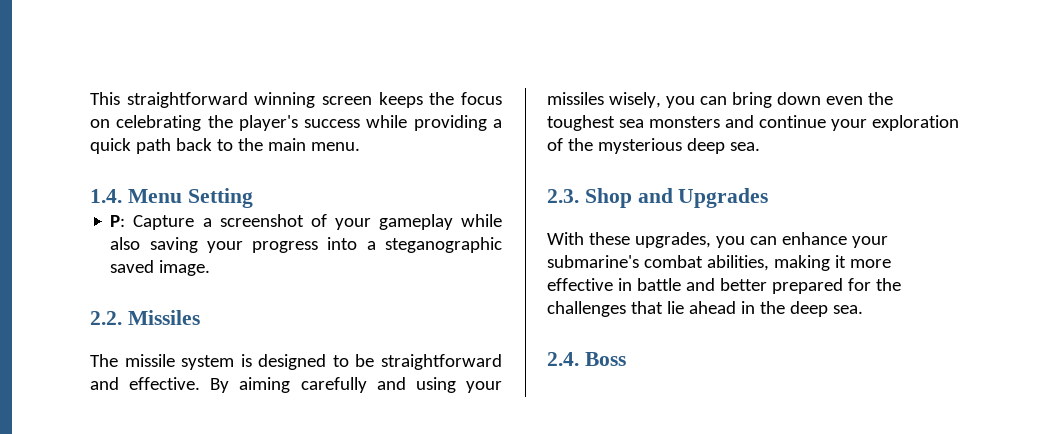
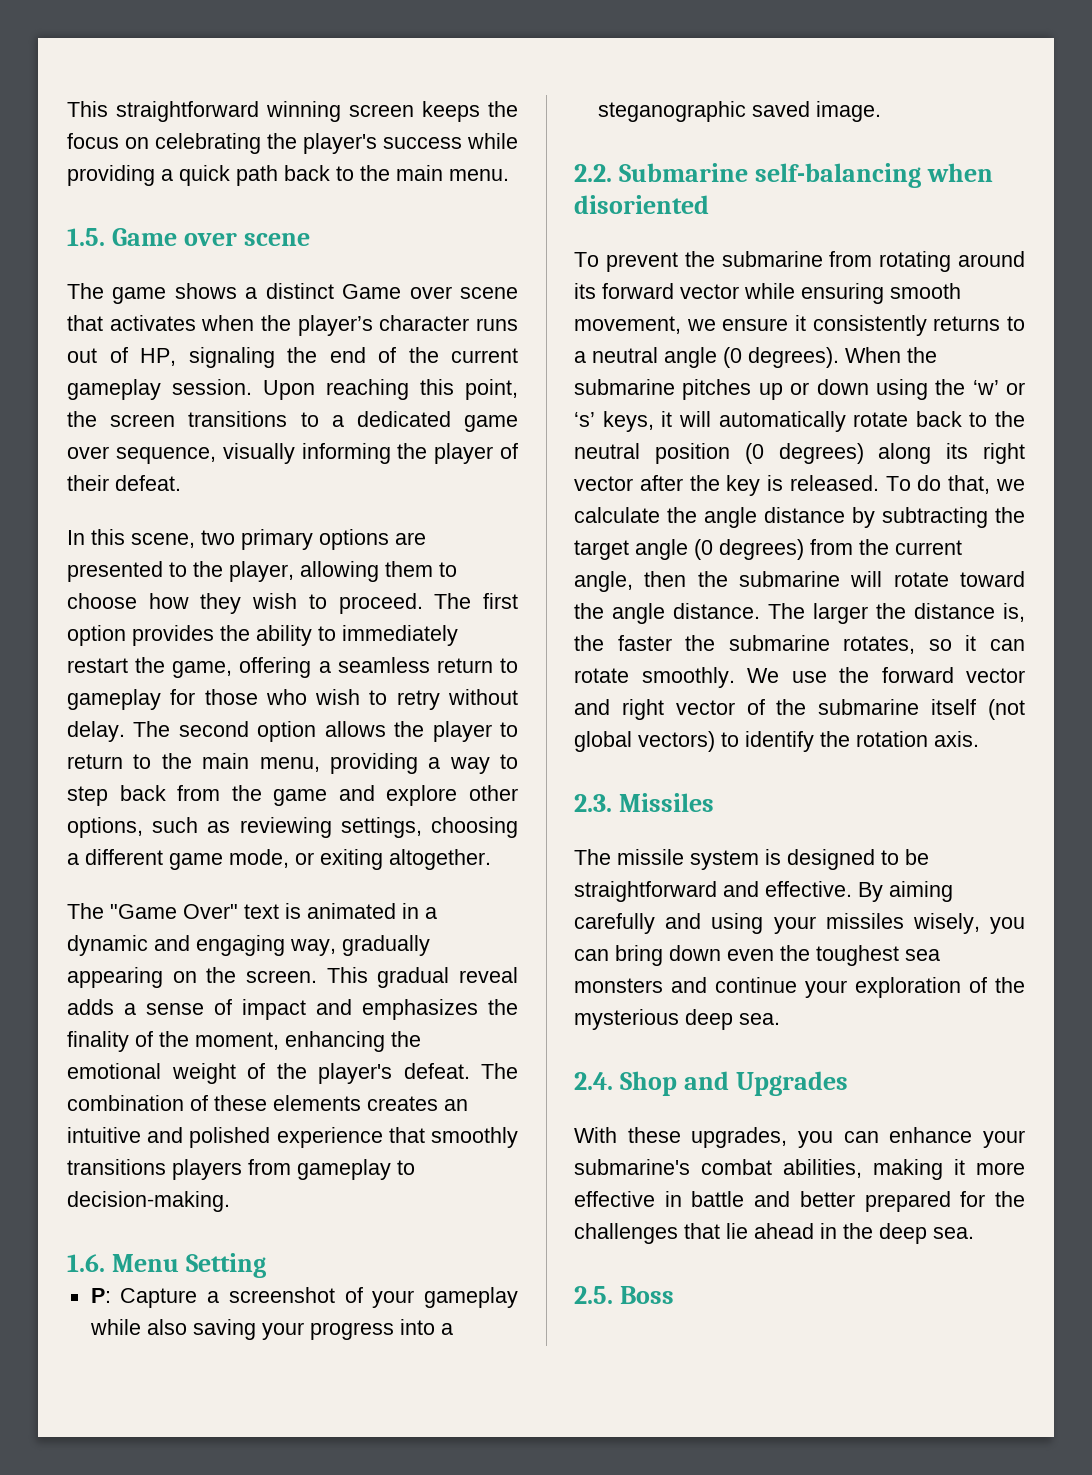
[90,189,122,203] 1.4. -> [67,228,310,246] [67,283,518,304] [67,315,518,336] [67,347,518,368] [67,379,518,400] [67,411,518,432] [67,443,518,464] [67,475,181,491] [67,529,426,550] [67,561,457,582] [67,593,518,614] [67,625,458,646] [67,657,518,678] [67,689,518,710] [67,721,518,742] [67,753,518,774] [67,785,518,806] [67,817,518,838] [67,849,491,870] [67,903,437,919] [67,935,430,956] [67,967,518,988] [67,999,518,1020] [67,1031,421,1052] [67,1063,518,1084] [67,1095,468,1111] [67,1127,518,1148] [67,1159,415,1180] [67,1191,230,1212] [67,1254,105,1272] 1.5. Game over scene // The game shows a distinct Game over scene that activates when the player’s character runs out of HP, signaling the end of the current gameplay session. Upon reaching this point, the screen transitions to a dedicated game over sequence, visually informing the player of their defeat. // In this scene, two primary options are presented to the player, allowing them to choose how they wish to proceed. The first option provides the ability to immediately restart the game, offering a seamless return to gameplay for those who wish to retry without delay. The second option allows the player to return to the main menu, providing a way to step back from the game and explore other options, such as reviewing settings, choosing a different game mode, or exiting altogether. // The "Game Over" text is animated in a dynamic and engaging way, gradually appearing on the screen. This gradual reveal adds a sense of impact and emphasizes the finality of the moment, enhancing the emotional weight of the player's defeat. The combination of these elements creates an intuitive and polished experience that smoothly transitions players from gameplay to decision-making. // 1.6.
(122, 318) none -> [618,163,993,188] [574,195,709,214] [574,251,1025,272] [574,283,961,304] [574,315,1025,336] [574,347,937,368] [574,379,1025,400] [574,411,1025,432] [574,443,1025,464] [574,475,1025,496] [574,507,1025,528] [574,539,962,560] [574,571,1025,592] [574,603,1025,624] [574,635,1025,654] [574,667,1025,688] [574,699,1025,720] [574,731,979,752] [574,794,612,812] Submarine self-balancing when disoriented // To prevent the submarine from rotating around its forward vector while ensuring smooth movement, we ensure it consistently returns to a neutral angle (0 degrees). When the submarine pitches up or down using the ‘w’ or ‘s’ keys, it will automatically rotate back to the neutral position (0 degrees) along its right vector after the key is released. To do that, we calculate the angle distance by subtracting the target angle (0 degrees) from the current angle, then the submarine will rotate toward the angle distance. The larger the distance is, the faster the submarine rotates, so it can rotate smoothly. We use the forward vector and right vector of the submarine itself (not global vectors) to identify the rotation axis. // 2.3.
[547,189,579,203] 2.3. -> [574,1072,613,1090] 2.4.
[547,352,579,366] 2.4. -> [574,1286,613,1304] 2.5.

